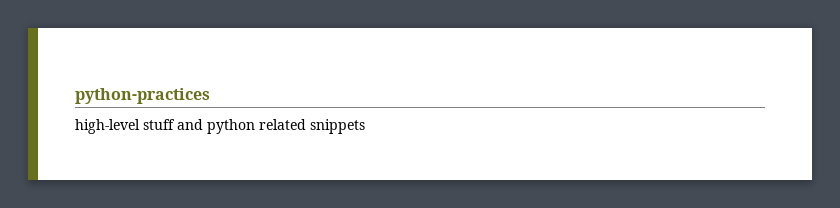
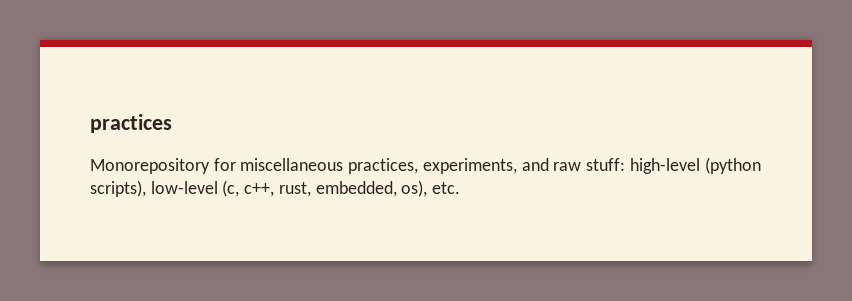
[75,88,210,104] [75,119,365,134] python-practices // high-level stuff and python related snippets -> [90,114,172,133] [90,157,761,174] [90,180,461,197] practices // Monorepository for miscellaneous practices, experiments, and raw stuff: high-level (python scripts), low-level (c, c++, rust, embedded, os), etc.

